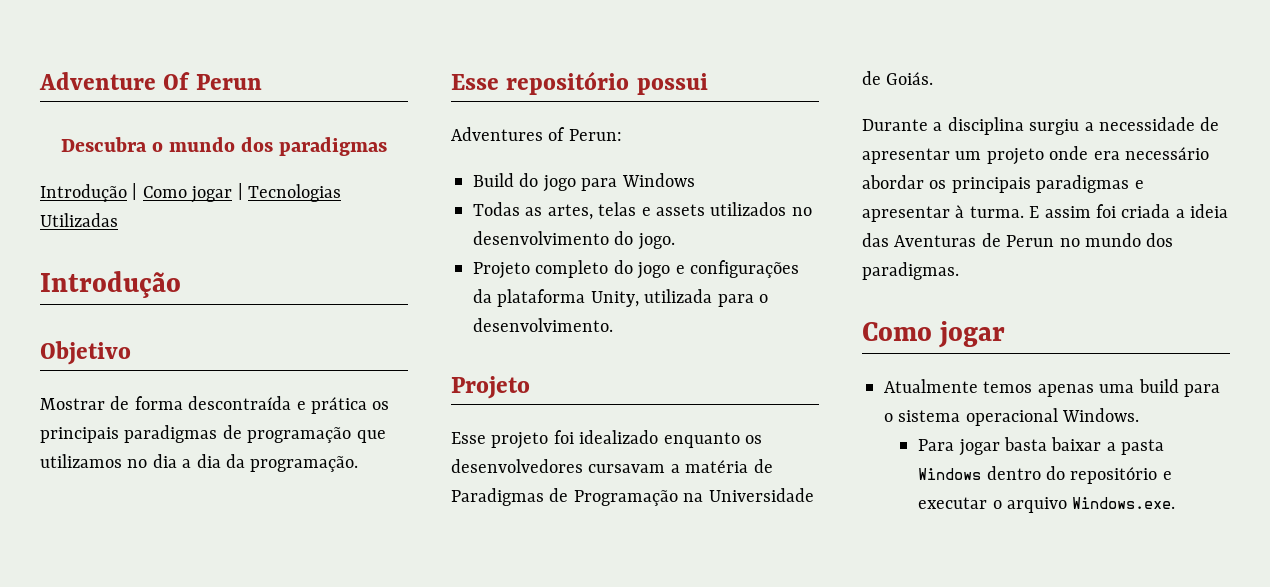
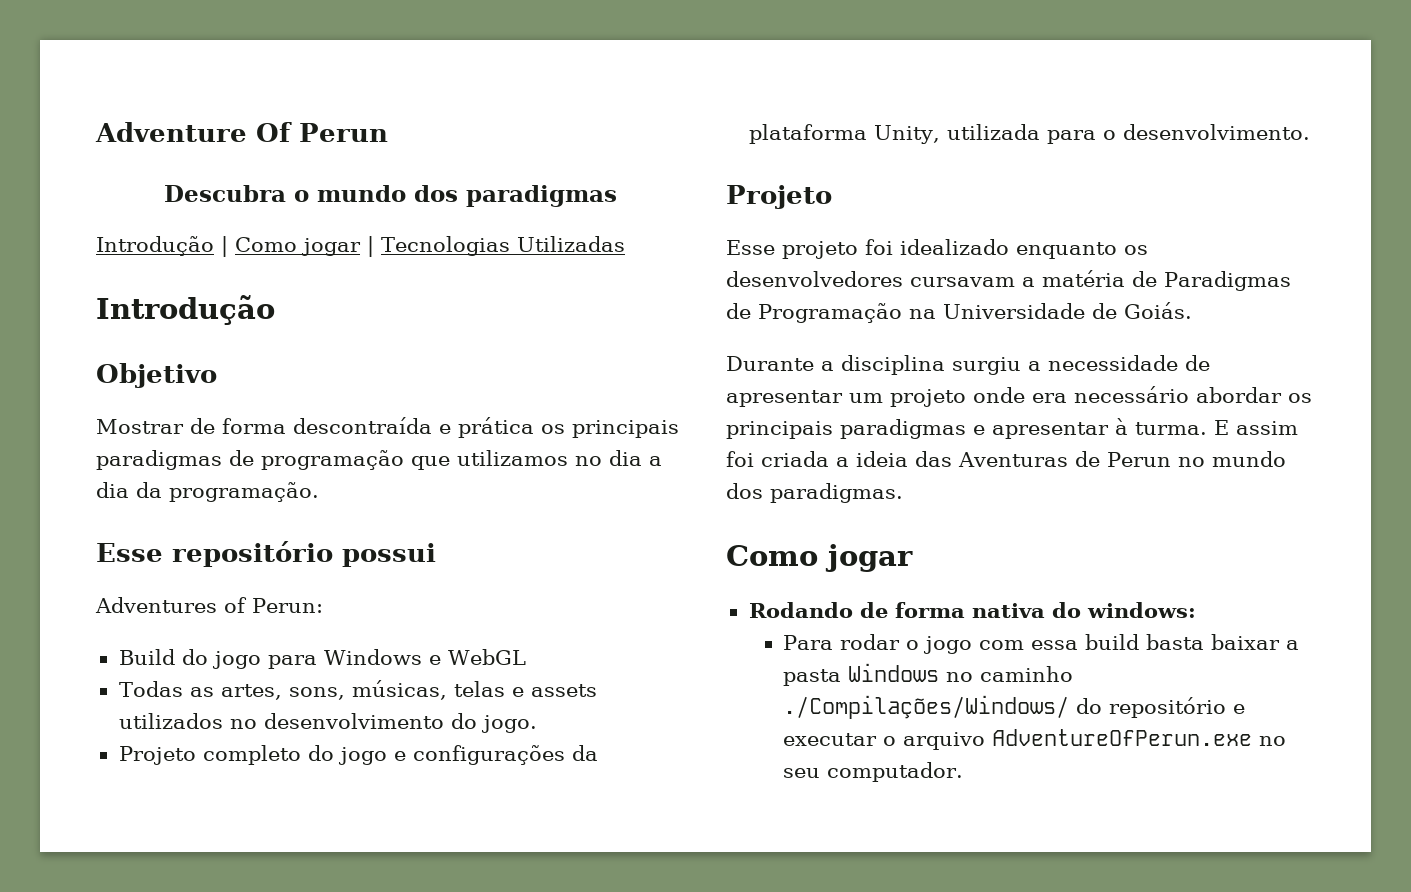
(695, 180) none -> [428,649,526,665] e WebGL
(593, 212) none -> [288,680,447,700] sons, músicas,
[884,379,1220,397] [884,408,1140,426] [918,439,1000,456] Atualmente temos apenas uma build para o sistema operacional Windows. // Para jogar -> [748,602,1196,618] [783,634,1140,654] Rodando de forma nativa do windows: // Para rodar o jogo com essa build
[986,466,1041,480] dentro -> [946,666,1074,682] [783,695,1070,719] no caminho ./Compilações/Windows/
[1072,497,1176,509] Windows.exe. -> [992,729,1287,746] [783,762,964,782] AdventureOfPerun.exe no seu computador.

